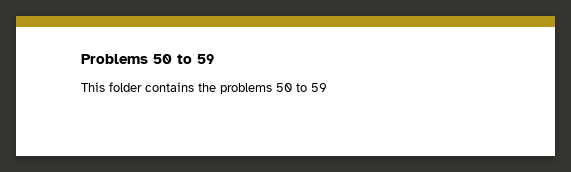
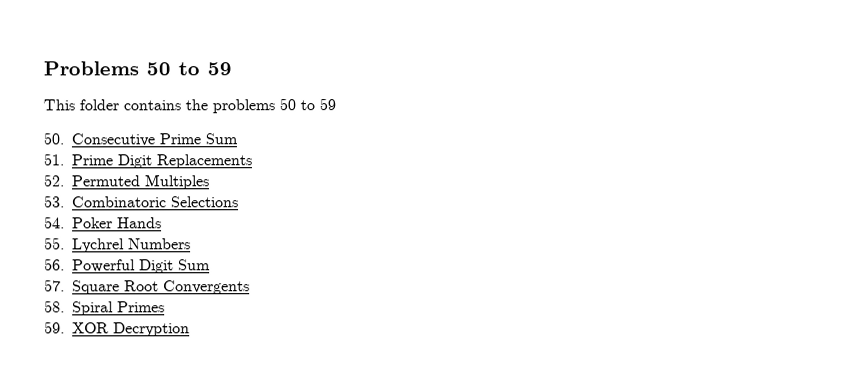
(327, 87) none -> [43,132,238,147] [43,153,252,169] [43,174,210,190] [44,195,239,208] [44,216,162,229] [44,237,191,253] [44,258,211,274] [44,279,250,295] [44,300,165,316] [44,321,190,337] // 50. Consecutive Prime Sum // 51. Prime Digit Replacements // 52. Permuted Multiples // 53. Combinatoric Selections // 54. Poker Hands // 55. Lychrel Numbers // 56. Powerful Digit Sum // 57. Square Root Convergents // 58. Spiral Primes // 59. XOR Decryption

